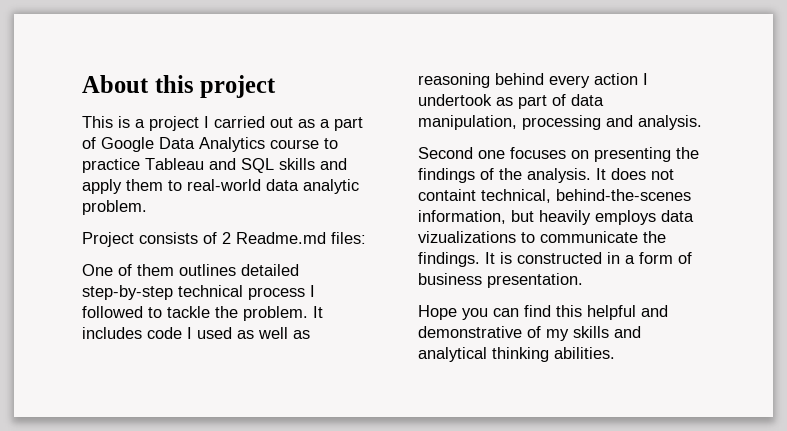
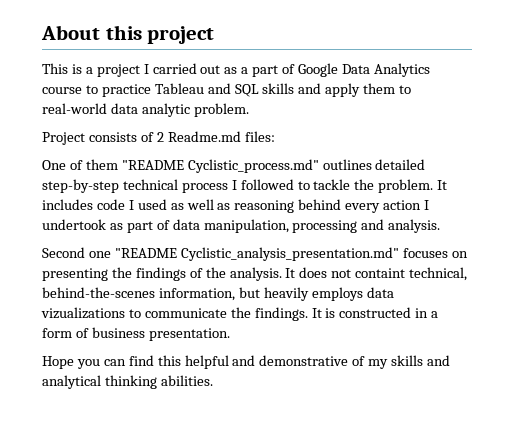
(174, 270) none -> [121,159,319,173] "README Cyclistic_process.md"
(505, 154) none -> [114,247,399,261] "README Cyclistic_analysis_presentation.md"

